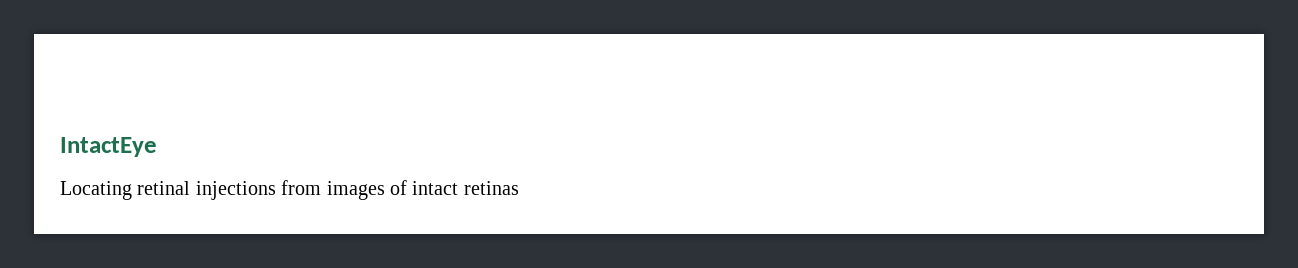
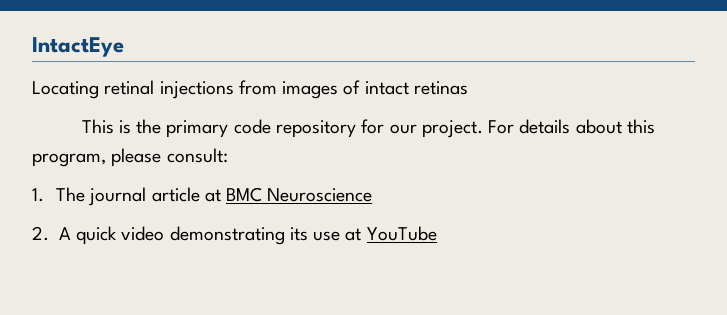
(519, 188) none -> [81,119,655,138] [32,148,228,167] [32,187,373,206] [32,226,437,245] // This is the primary code repository for our project. For details about this program, please consult: // 1. The journal article at BMC Neuroscience // 2. A quick video demonstrating its use at YouTube

